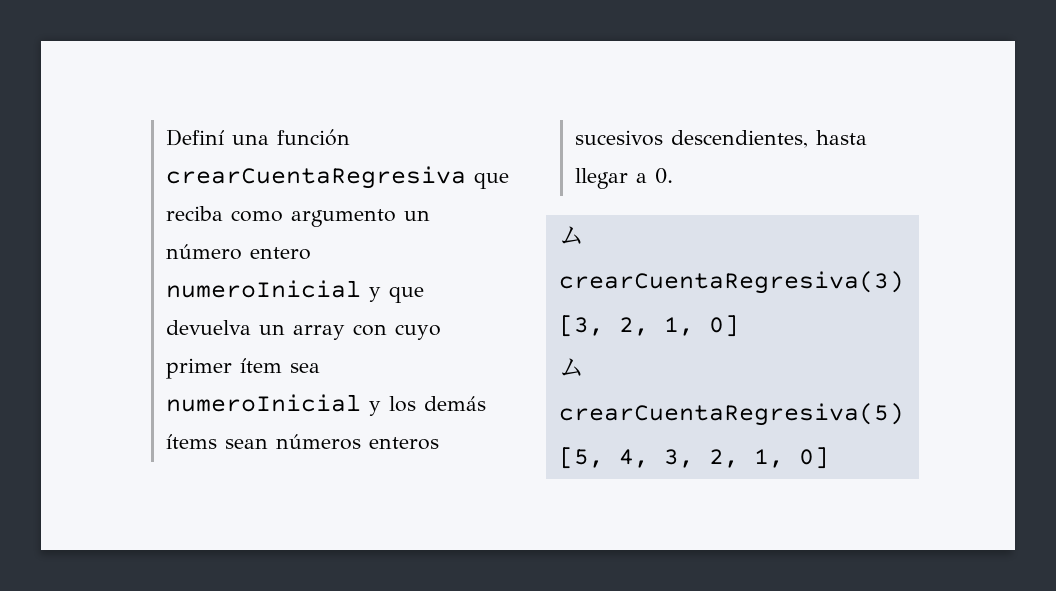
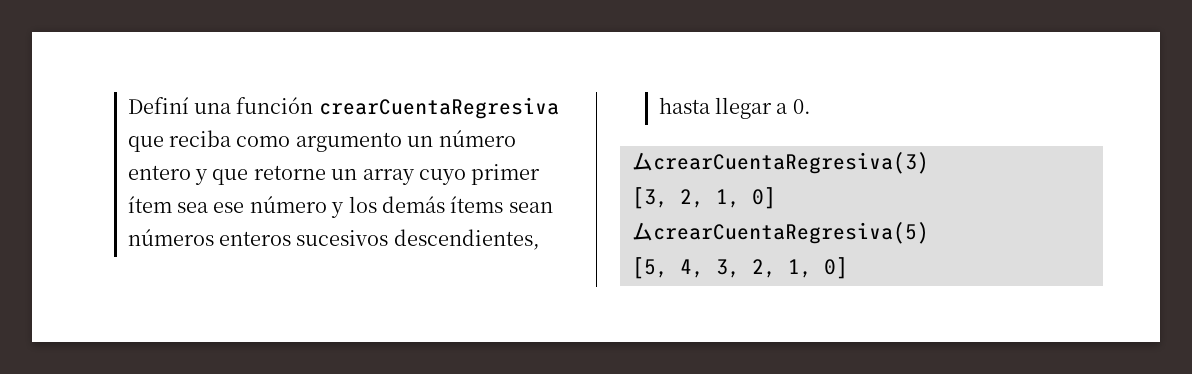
[166,280,362,298] numeroInicial -> (191, 172) none
[166,320,252,335] devuelva -> [253,165,326,180] retorne
[353,324,388,336] con -> (415, 176) none
[166,394,362,412] numeroInicial -> [213,196,327,213] ese número

